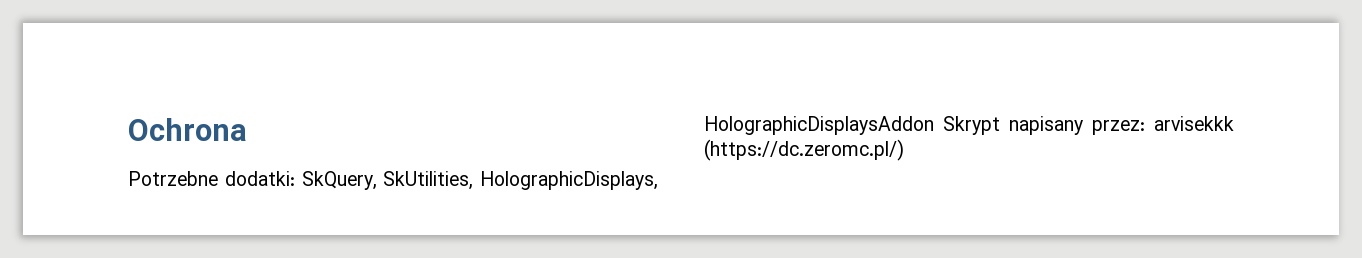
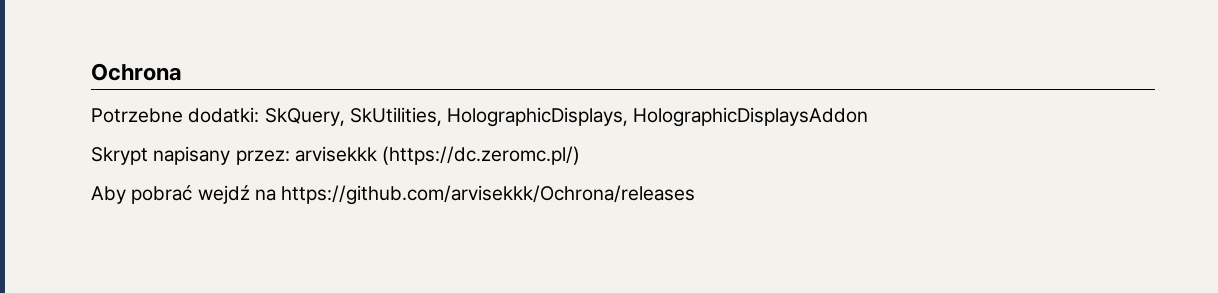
(934, 125) none -> (869, 117) //
(904, 150) none -> [91,185,696,205] // Aby pobrać wejdź na https://github.com/arvisekkk/Ochrona/releases

